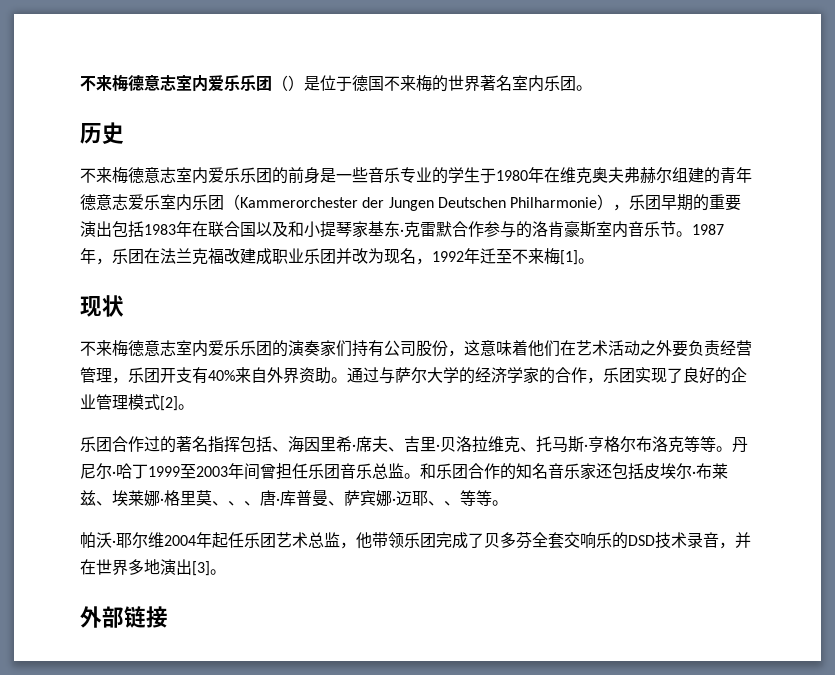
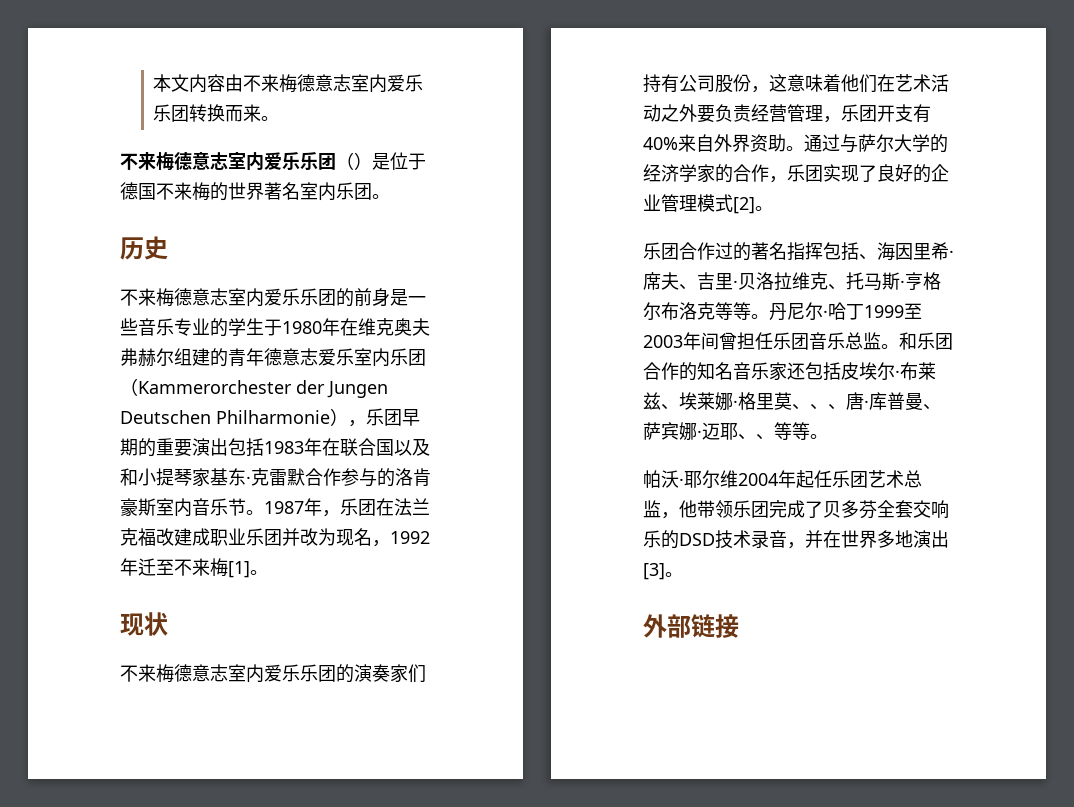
(80, 83) none -> [153,74,424,93] [153,104,280,122] 本文内容由不来梅德意志室内爱乐乐团转换而来。 //

